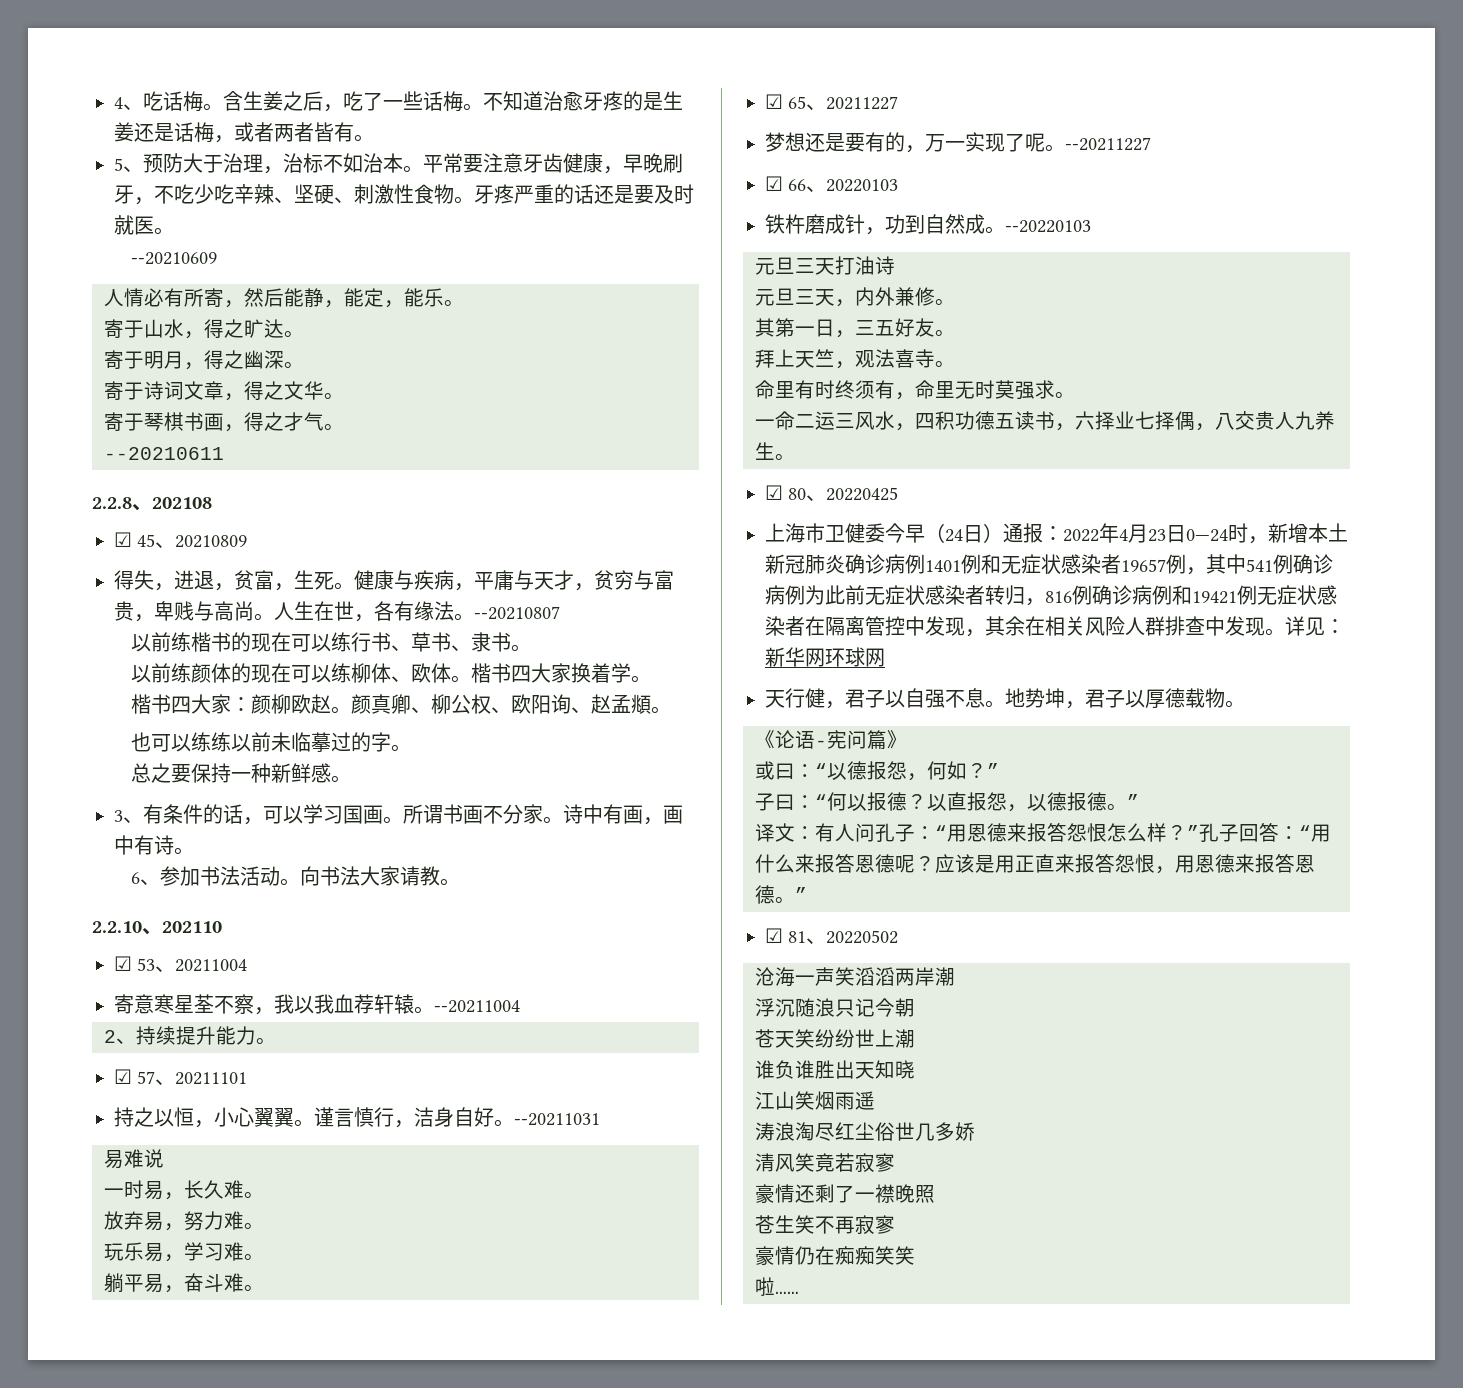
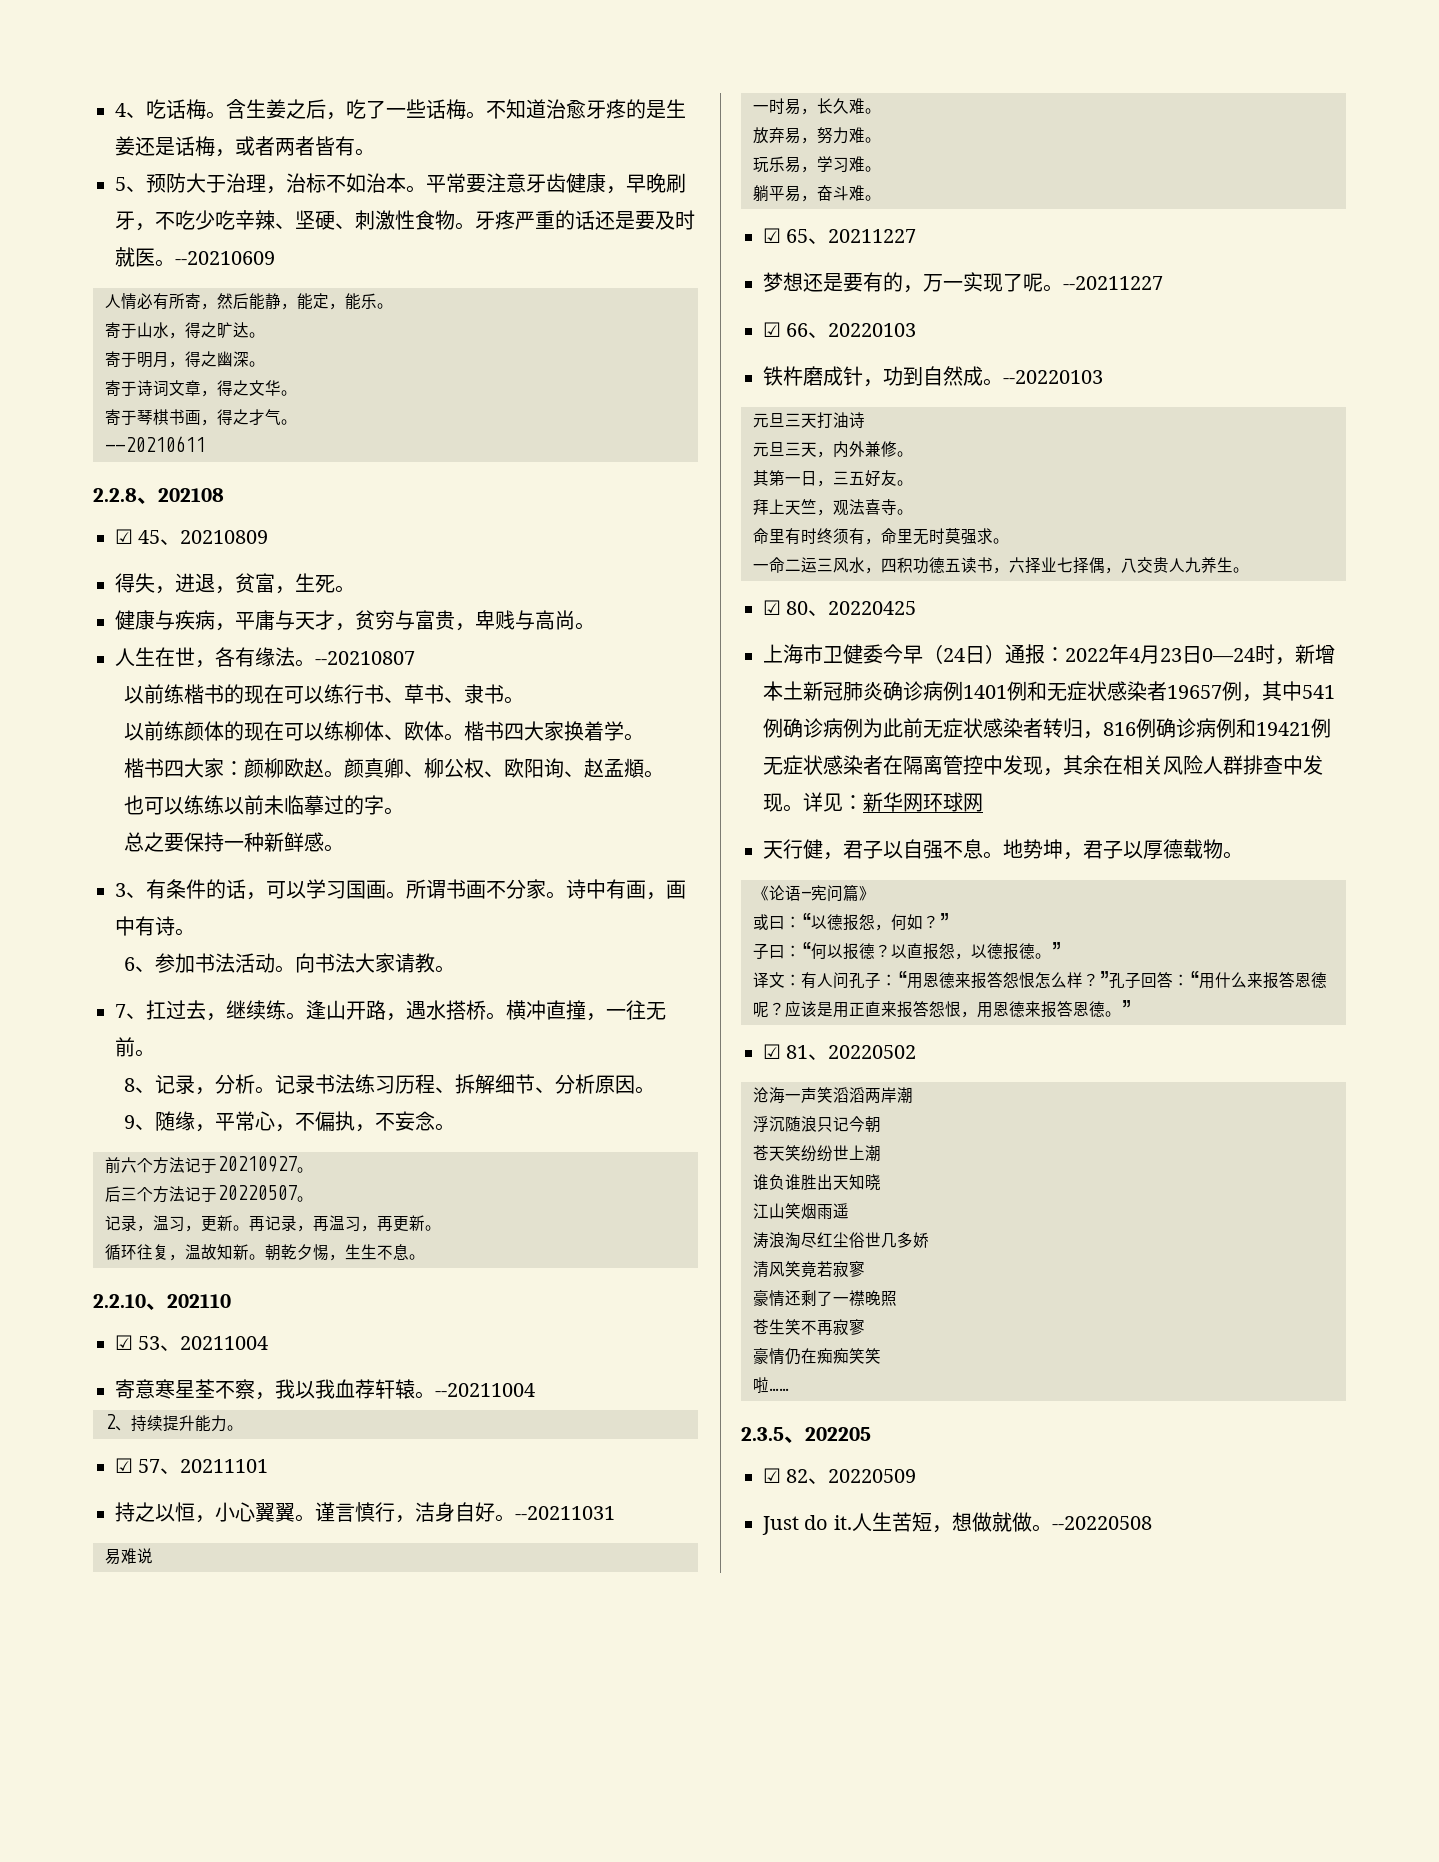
(174, 231) // -> (175, 263) none
(354, 586) none -> (355, 589) //
(274, 617) none -> (595, 626) //
(461, 882) none -> [115,1000,666,1021] [115,1037,155,1057] [124,1074,656,1095] [124,1111,456,1132] [105,1156,313,1174] [105,1185,313,1203] [105,1215,441,1232] [105,1244,425,1261] // 7、扛过去，继续练。逢山开路，遇水搭桥。横冲直撞，一往无前。 // 8、记录，分析。记录书法练习历程、拆解细节、分析原因。 // 9、随缘，平常心，不偏执，不妄念。 // 前六个方法记于20210927。 // 后三个方法记于20220507。 // 记录，温习，更新。再记录，再温习，再更新。 // 循环往复，温故知新。朝乾夕惕，生生不息。
(799, 1292) none -> [741,1427,871,1443] [763,1468,917,1484] [762,1512,1152,1535] // 2.3.5、202205 // ☑ 82、20220509 // Just do it.人生苦短，想做就做。--20220508

